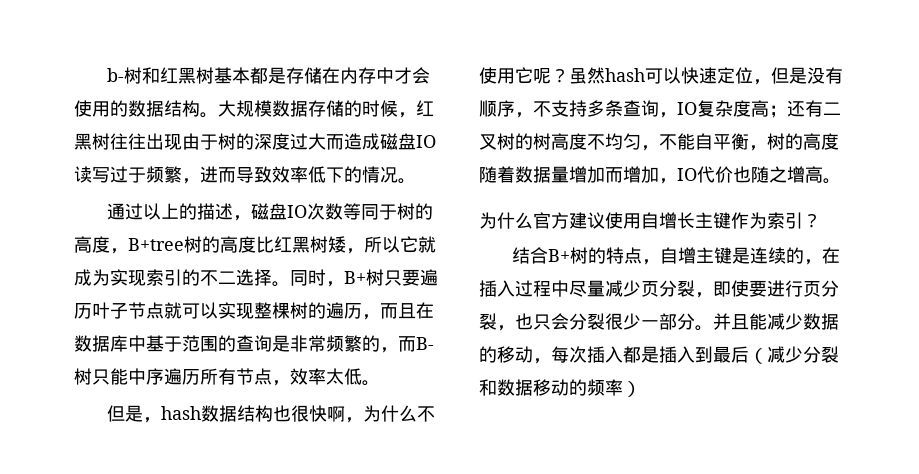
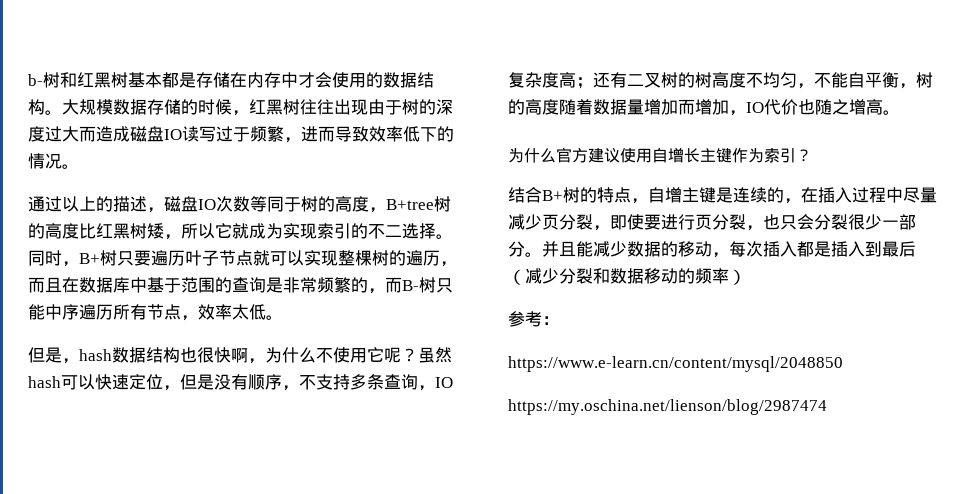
(641, 389) none -> [508,311,559,327] [508,356,843,372] [508,399,827,415] // 参考： // https://www.e-learn.cn/content/mysql/2048850 // https://my.oschina.net/lienson/blog/2987474

